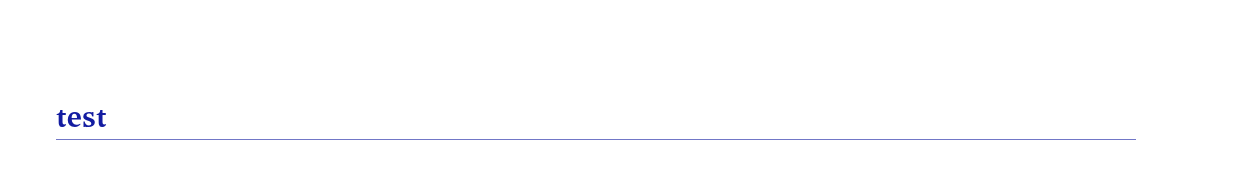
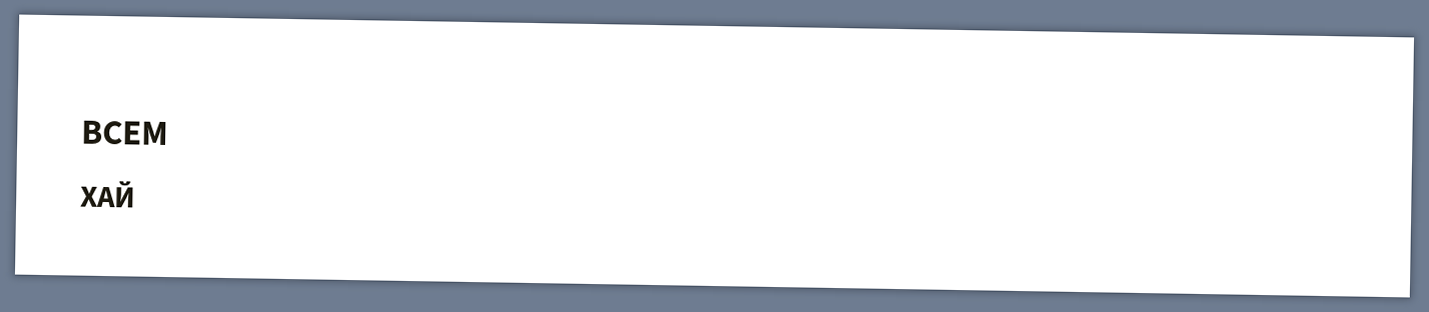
[56,110,107,128] test -> [81,120,169,146] [80,180,136,208] ВСЕМ // ХАЙ

